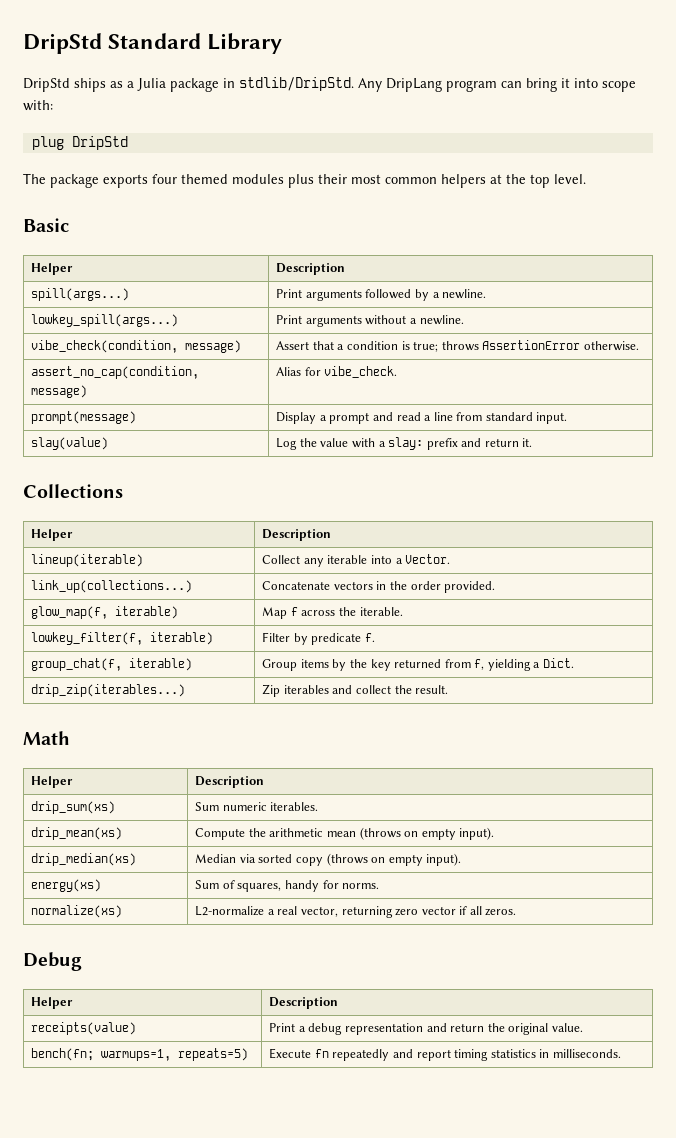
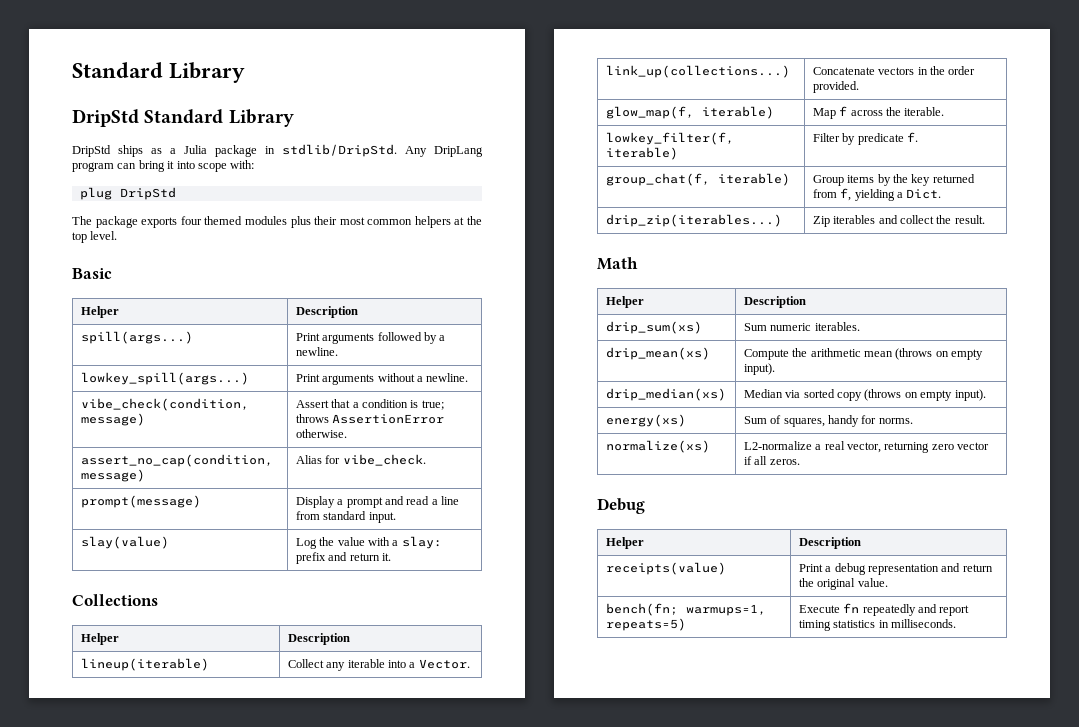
(23, 43) none -> [72,62,246,83] Standard Library //

